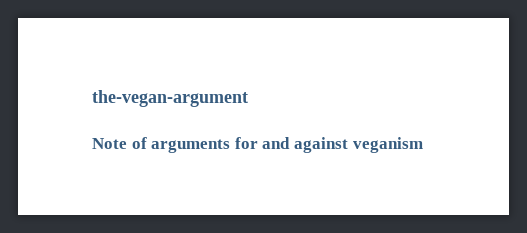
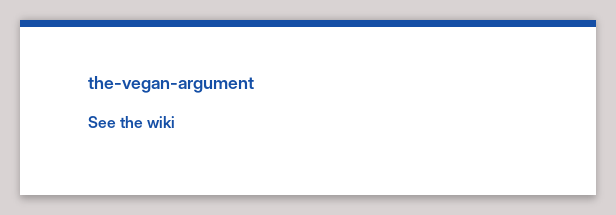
[92,137,423,153] Note of arguments for and against veganism -> [88,116,176,128] See the wiki

